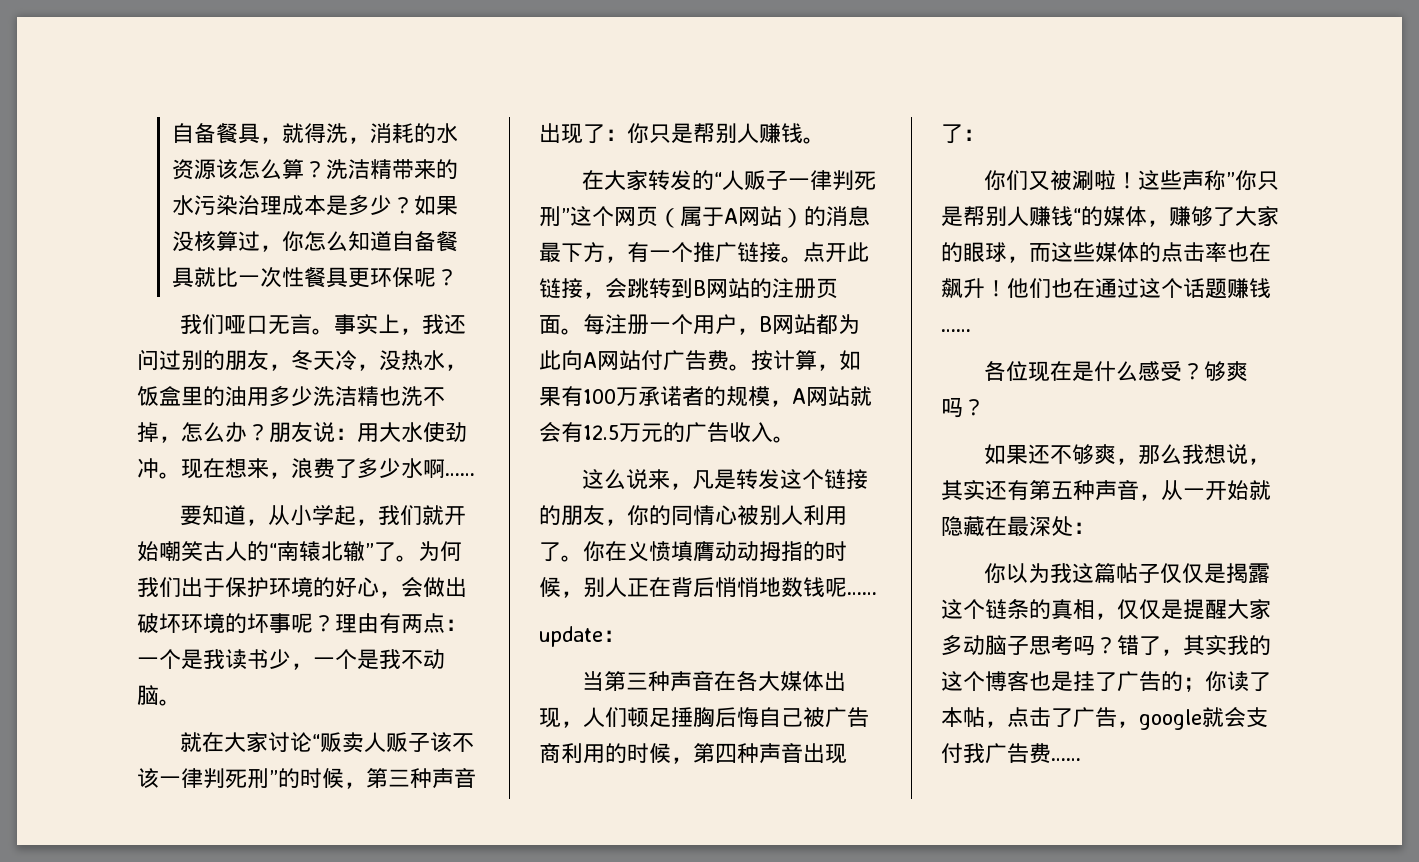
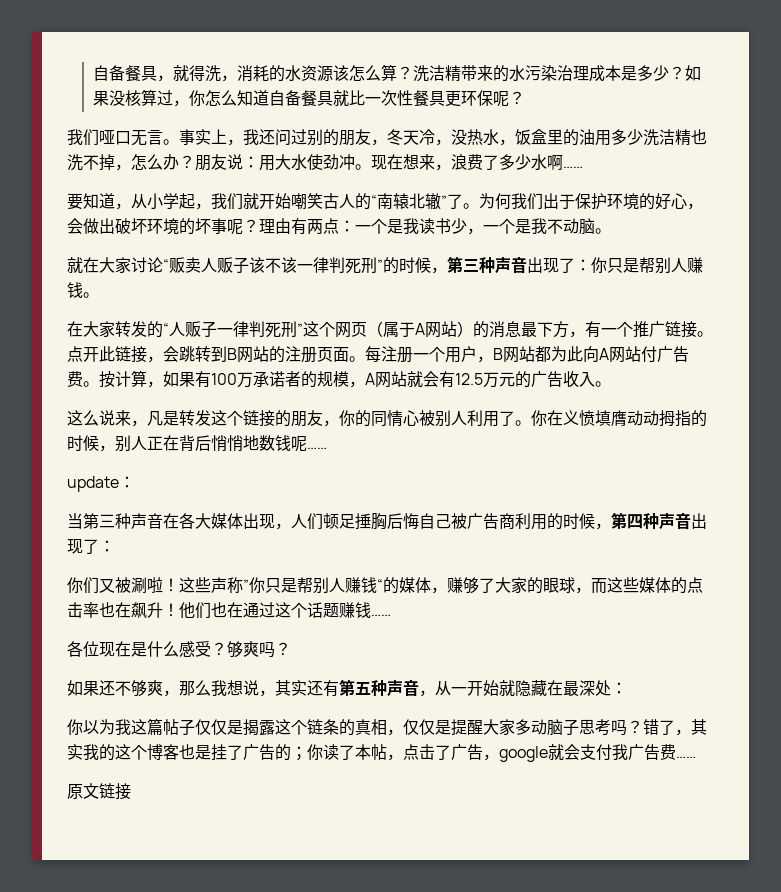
(1081, 759) none -> [67,783,131,800] // 原文链接

